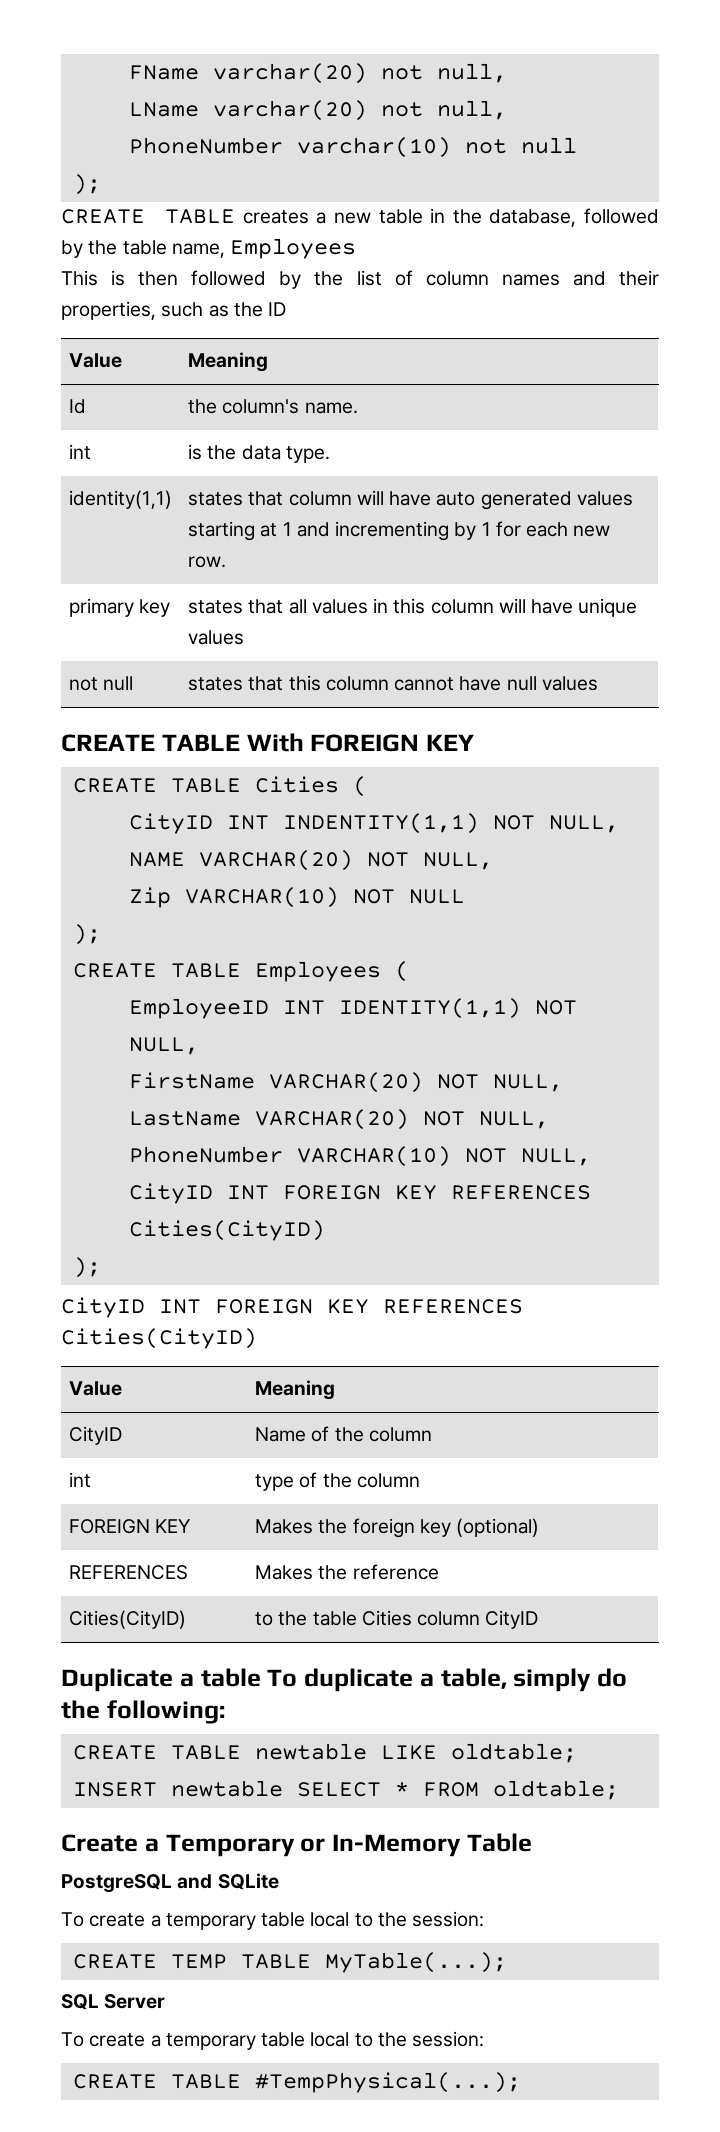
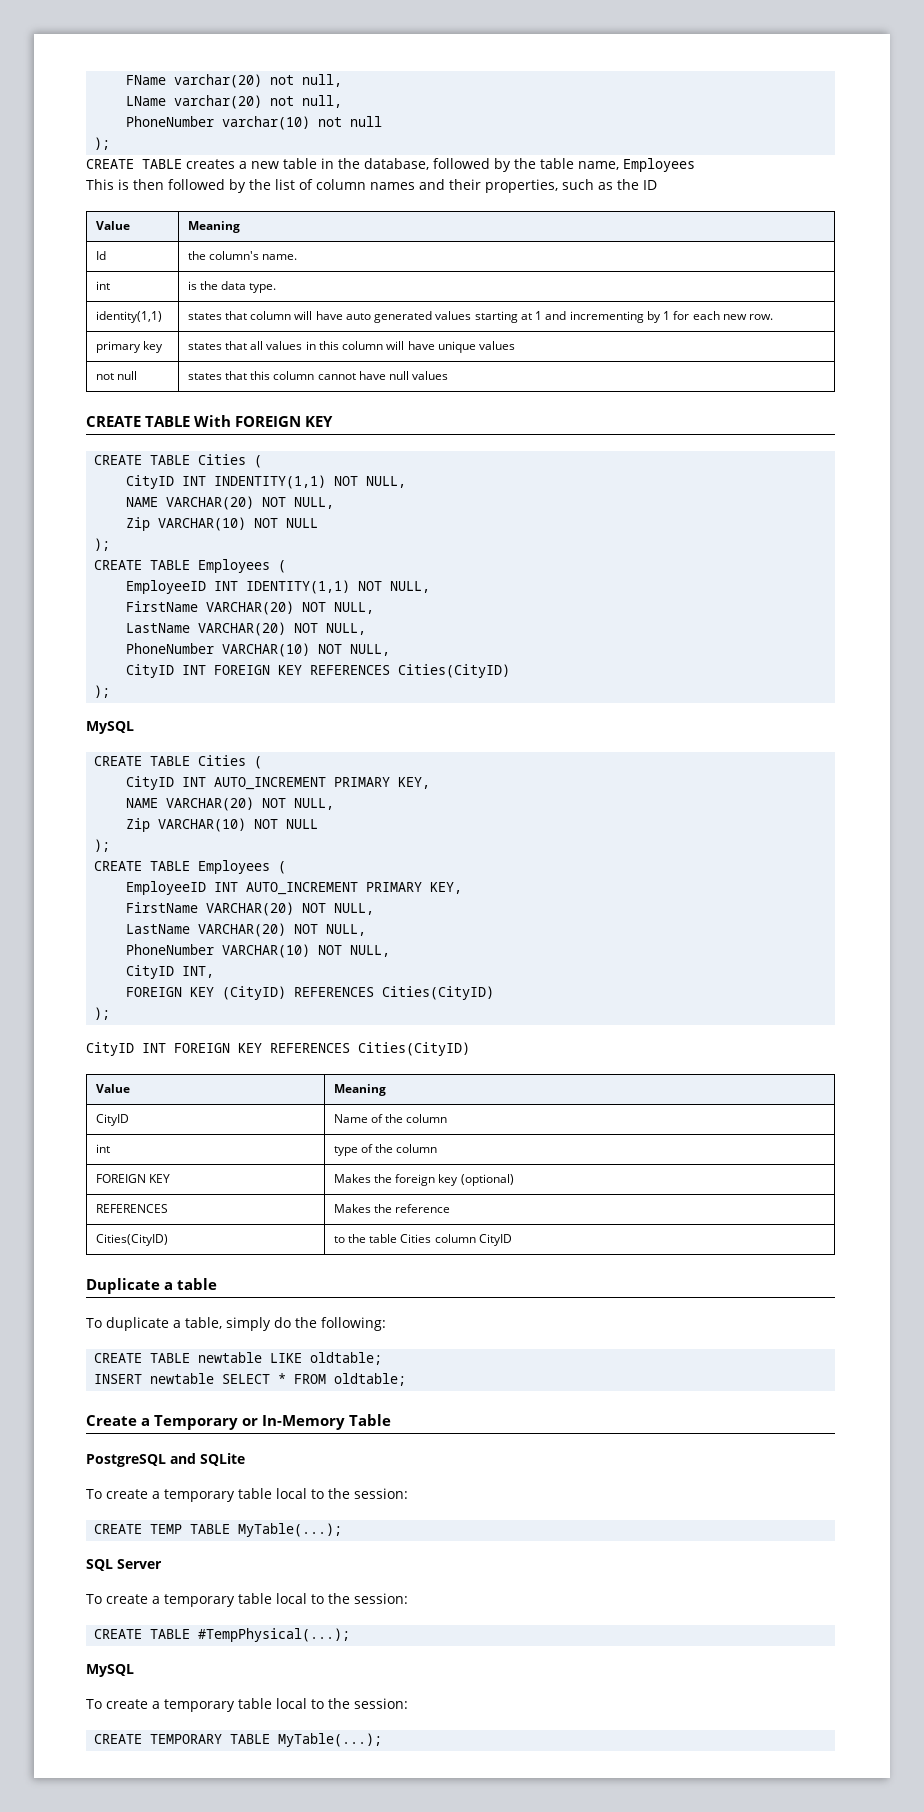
(101, 1267) none -> [86,721,134,734] [94,755,263,769] [126,776,431,790] [126,797,335,811] [126,818,319,832] [94,839,111,852] [94,860,287,874] [126,881,463,895] [126,902,375,916] [126,923,367,937] [126,944,391,958] [126,965,215,979] [126,986,495,1000] [94,1007,111,1020] // MySQL // CREATE TABLE Cities ( // CityID INT AUTO_INCREMENT PRIMARY KEY, // NAME VARCHAR(20) NOT NULL, // Zip VARCHAR(10) NOT NULL // ); // CREATE TABLE Employees ( // EmployeeID INT AUTO_INCREMENT PRIMARY KEY, // FirstName VARCHAR(20) NOT NULL, // LastName VARCHAR(20) NOT NULL, // PhoneNumber VARCHAR(10) NOT NULL, // CityID INT, // FOREIGN KEY (CityID) REFERENCES Cities(CityID) // );
(261, 1677) none -> (218, 1284) //
(521, 2082) none -> [86,1664,134,1677] [86,1698,408,1712] [94,1733,383,1747] // MySQL // To create a temporary table local to the session: // CREATE TEMPORARY TABLE MyTable(...);

